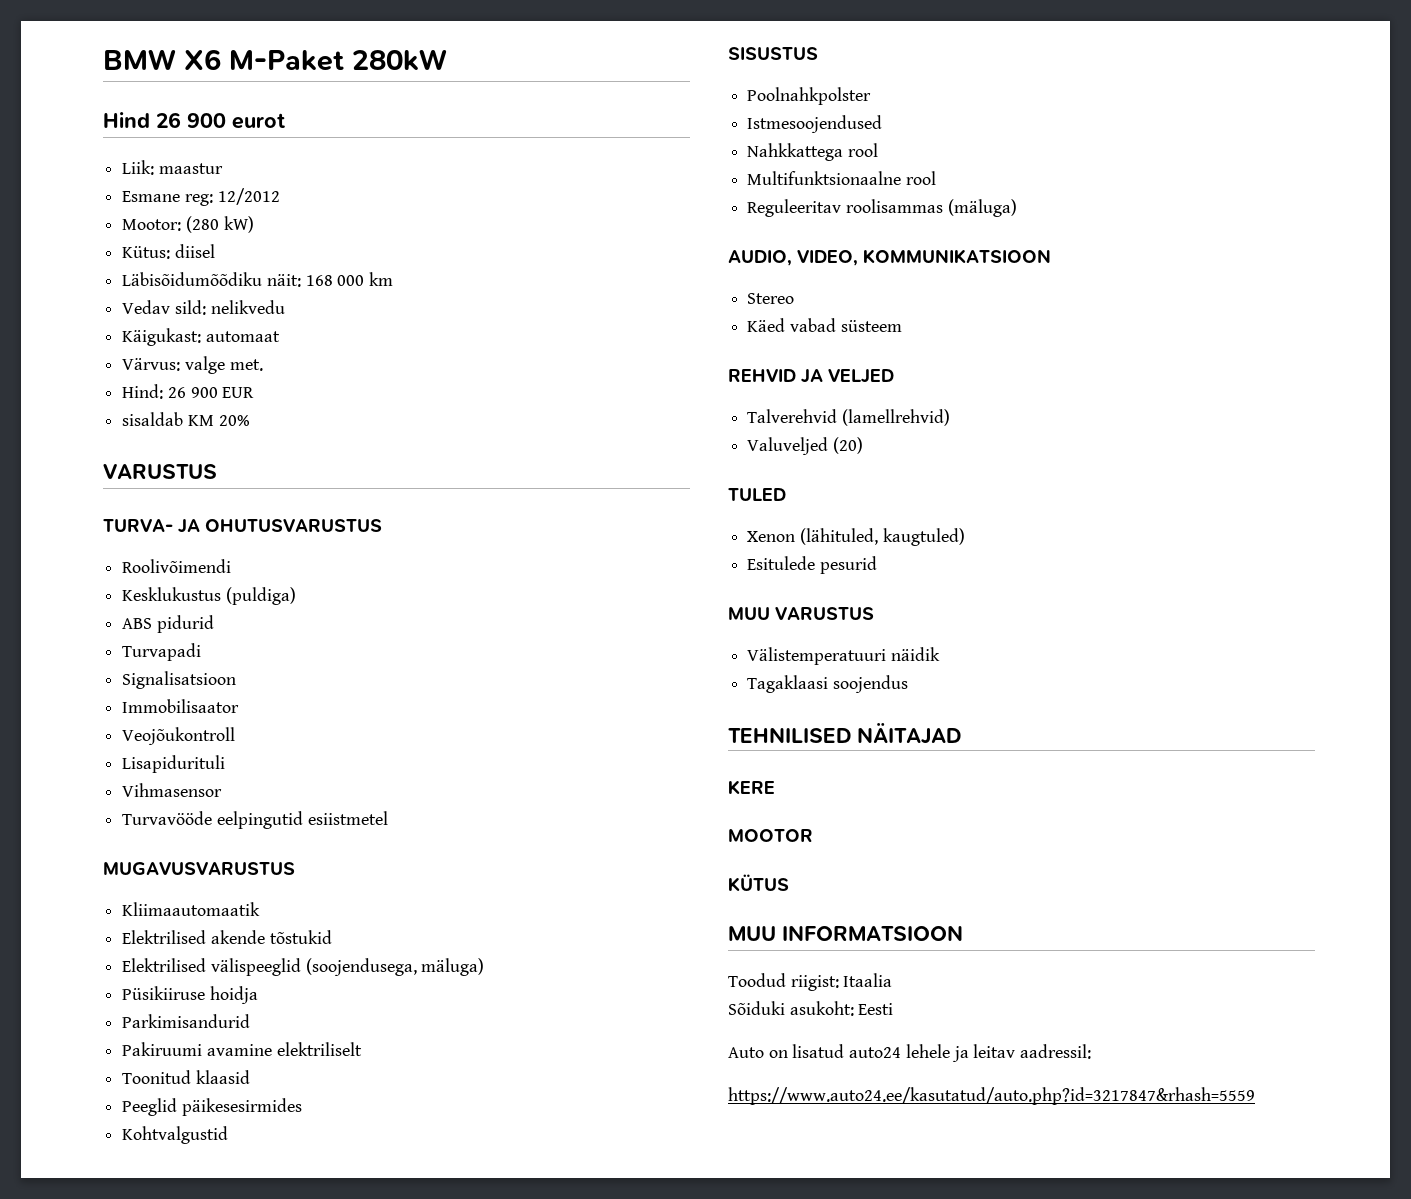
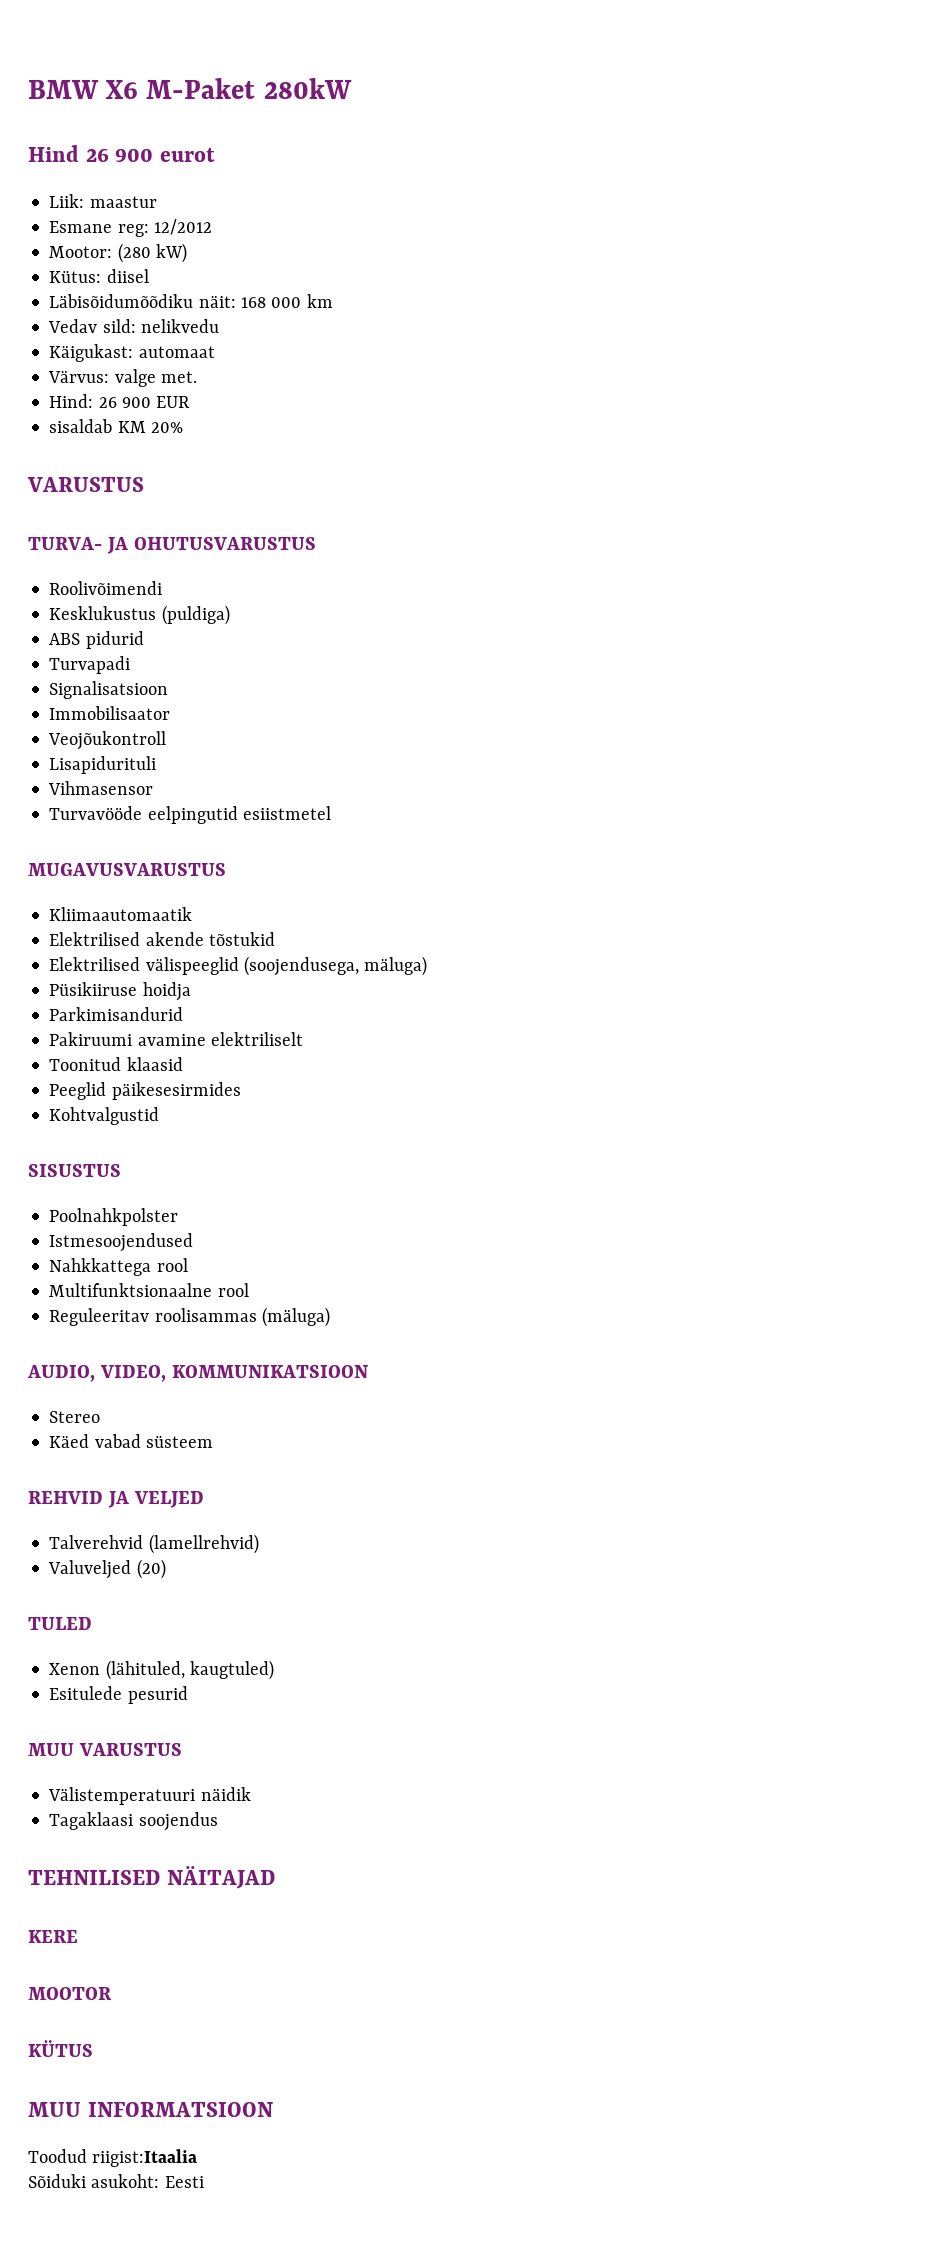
[790,973,893,991] riigist: Itaalia -> [92,2149,198,2167] riigist:Itaalia
[728,1044,1092,1062] [728,1087,1255,1105] // Auto on lisatud auto24 lehele ja leitav aadressil: // https://www.auto24.ee/kasutatud/auto.php?id=3217847&rhash=5559 -> (204, 2182) none

